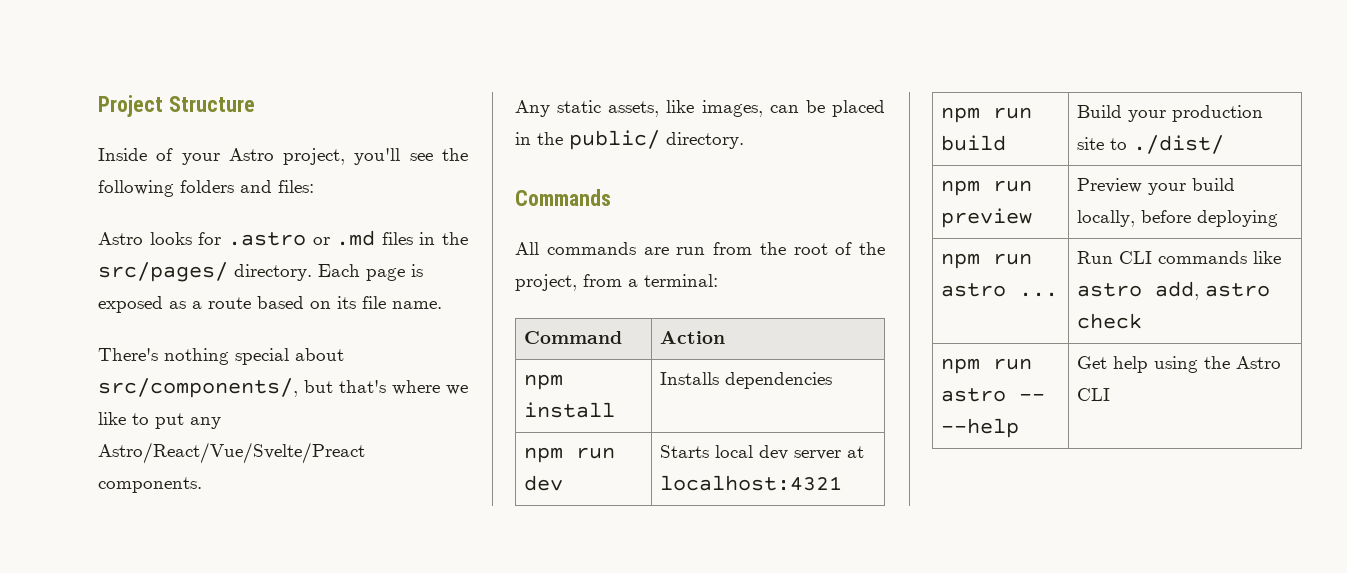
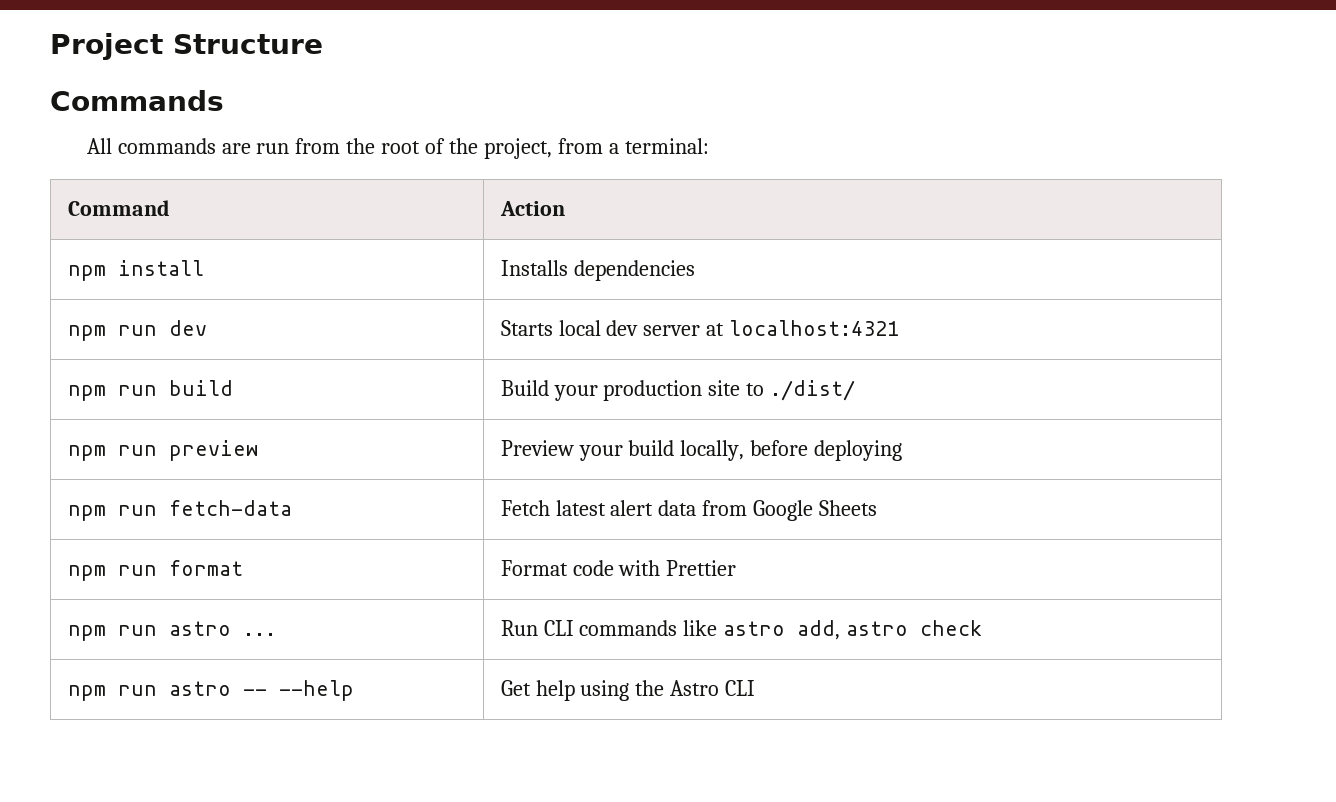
[98,148,468,165] [98,180,314,197] [98,230,468,246] [98,262,423,282] [98,296,442,313] [98,348,344,365] [98,378,468,398] [98,412,221,429] [98,442,365,464] [98,477,202,493] [515,100,885,117] [515,130,744,150] // Inside of your Astro project, you'll see the following folders and files: // Astro looks for .astro or .md files in the src/pages/ directory. Each page is exposed as a route based on its file name. // There's nothing special about src/components/, but that's where we like to put any Astro/React/Vue/Svelte/Preact components. // Any static assets, like images, can be placed in the public/ directory. -> (323, 44) none
(1278, 218) none -> [67,500,292,521] [500,500,878,521] [67,560,243,581] [500,560,737,576] // npm run fetch-data | Fetch latest alert data from Google Sheets // npm run format | Format code with Prettier

